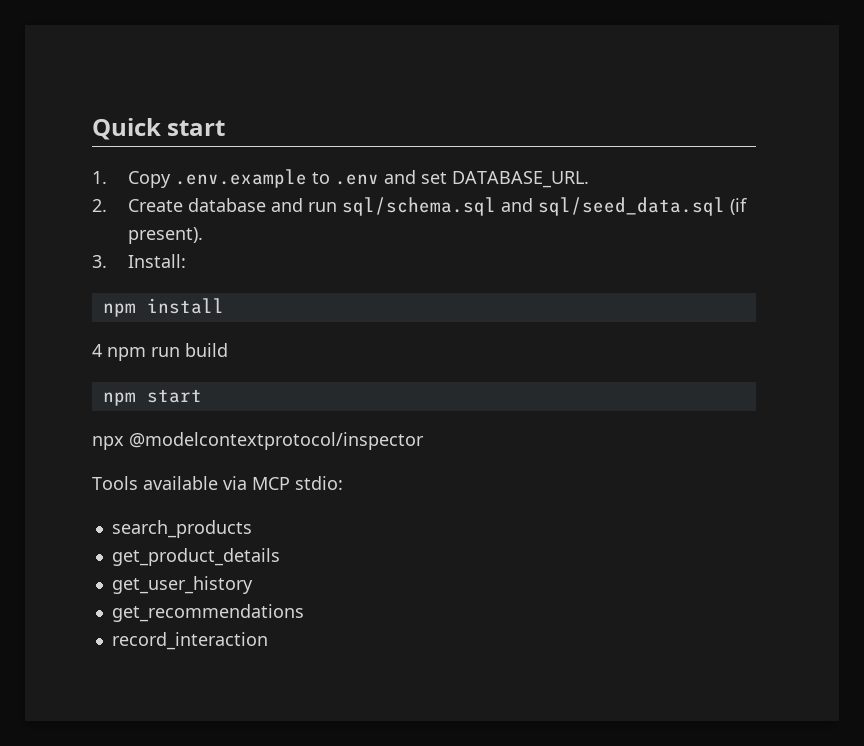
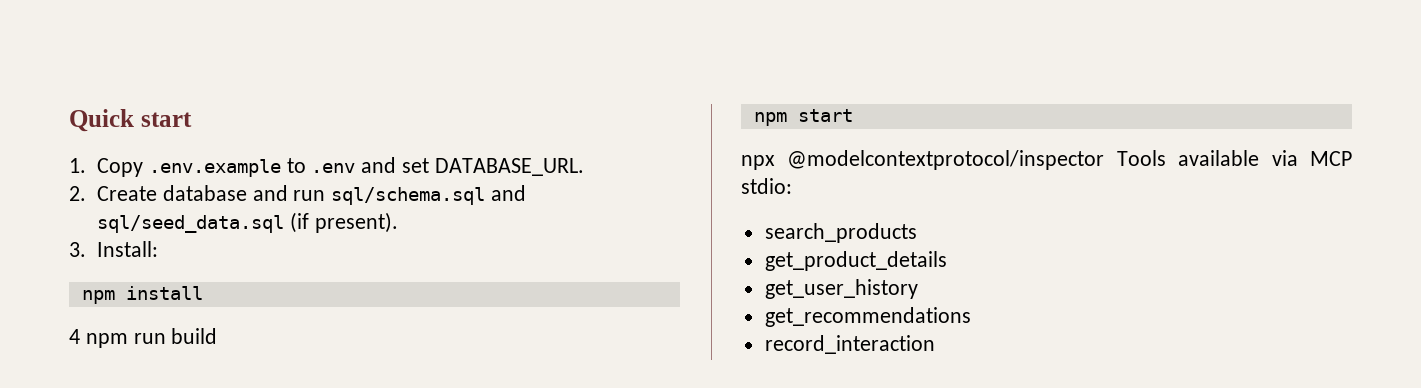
(424, 441) // -> (1105, 160) none

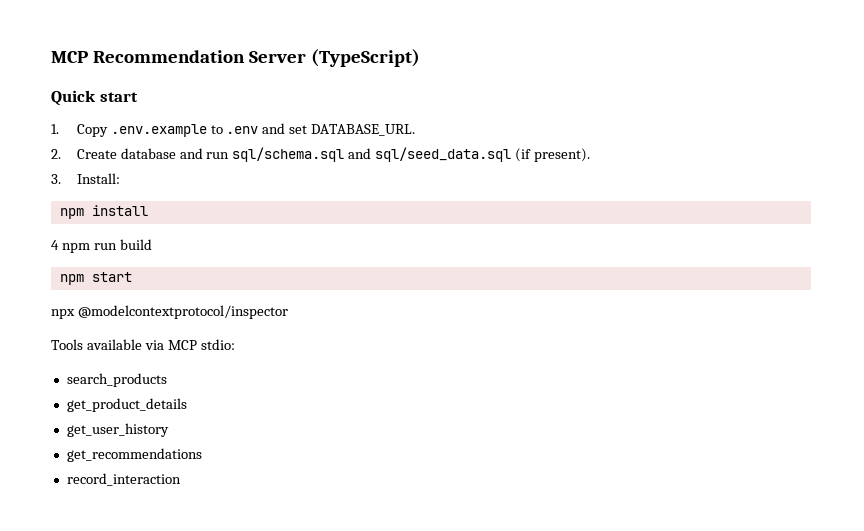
(69, 120) none -> [51,49,420,67] MCP Recommendation Server (TypeScript) //
(1105, 160) none -> (288, 312) //

